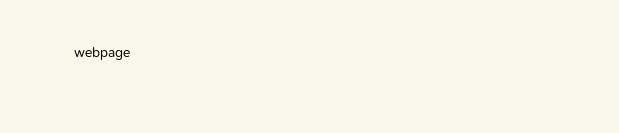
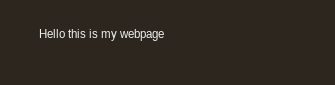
(74, 53) none -> [39,29,118,41] Hello this is my

